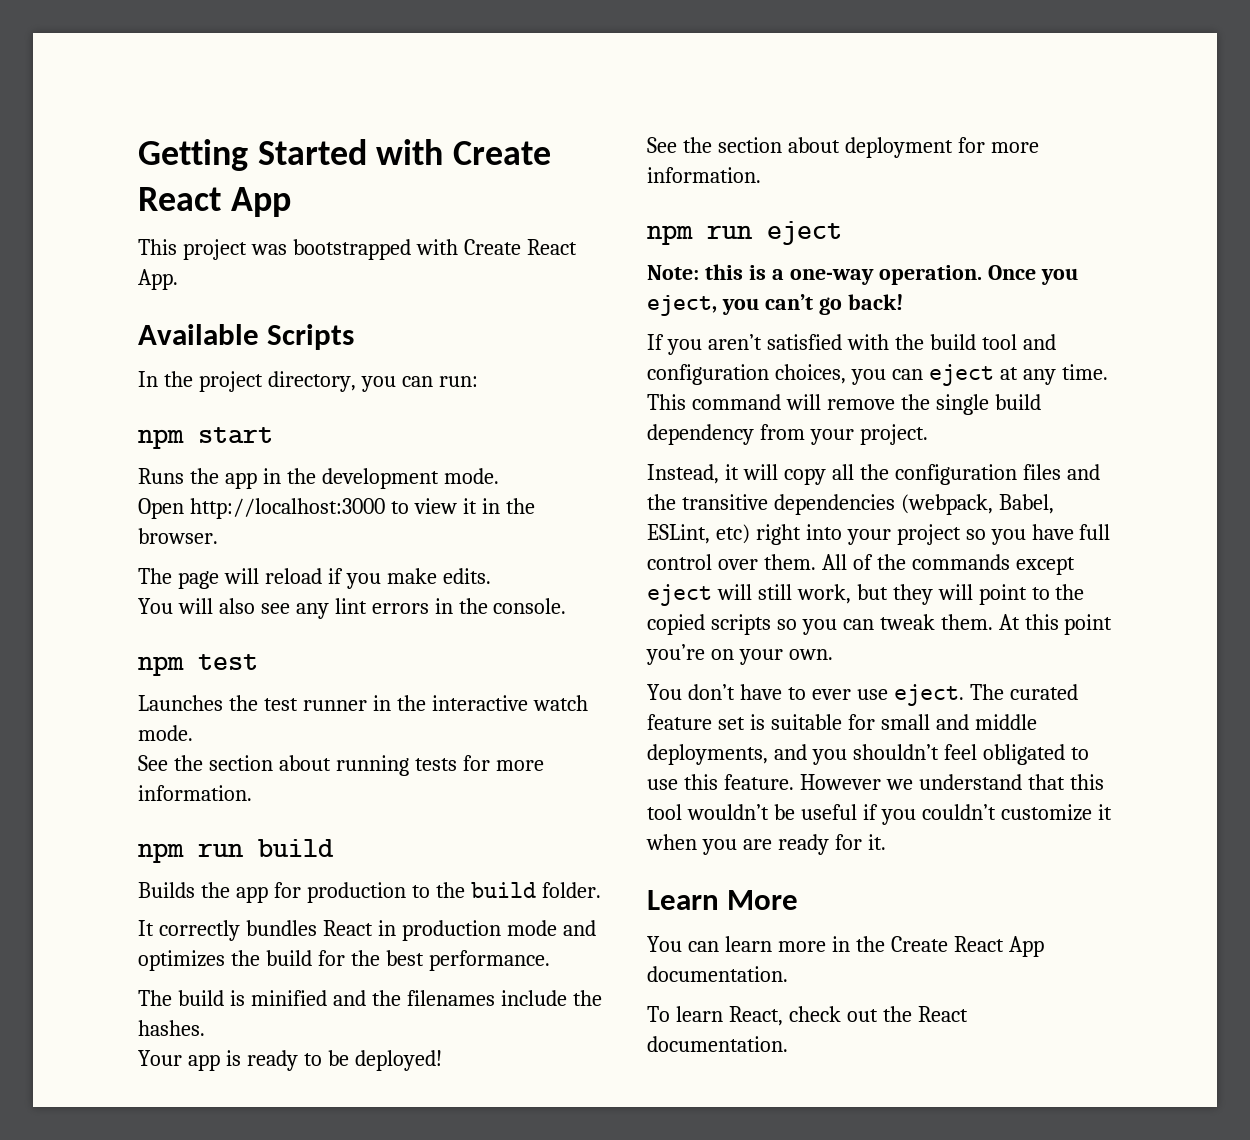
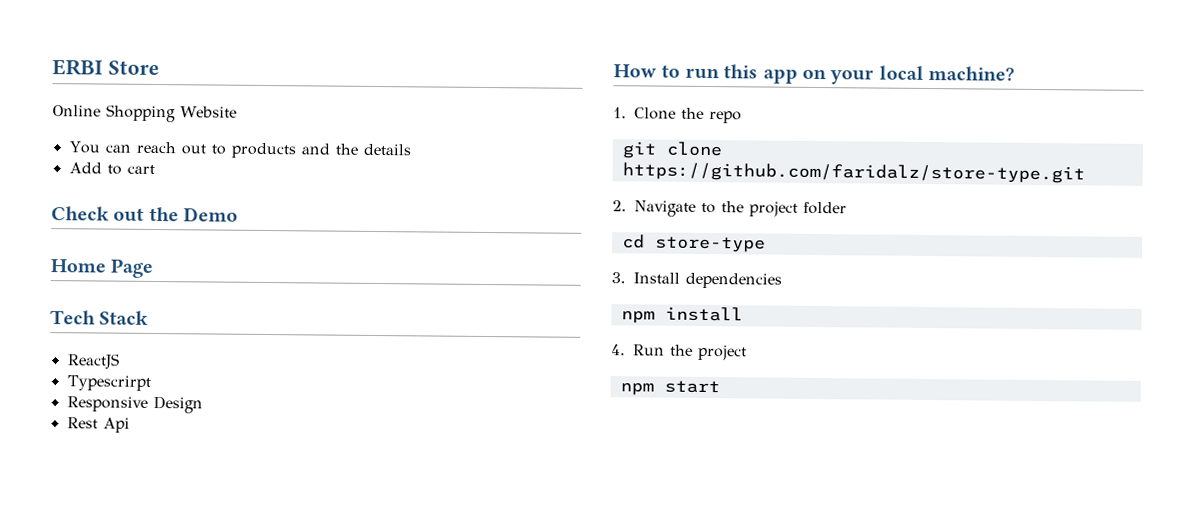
[138,139,552,171] [138,187,291,217] [138,239,577,260] [138,269,178,290] [138,324,355,350] [138,371,478,392] [138,427,273,449] [138,468,499,489] [138,498,535,519] [138,528,218,544] [138,568,491,589] [138,598,567,619] [138,654,258,676] [138,695,588,711] [138,725,193,741] [138,755,544,776] [138,785,252,801] [138,839,334,863] [138,882,601,903] [138,920,596,941] [138,950,550,971] [138,990,602,1006] [138,1020,205,1036] [138,1050,442,1071] [647,137,1039,158] [647,167,761,183] [647,221,842,245] [647,264,1078,285] [647,294,903,316] [647,334,1056,355] [647,364,1108,386] [647,394,1041,415] [647,424,928,445] [647,464,1100,485] [647,494,1054,515] [647,524,1111,545] [647,554,1075,575] [647,584,1085,606] [647,614,1113,635] [646,644,833,665] [647,684,1078,706] [647,714,1037,730] [647,744,1089,765] [647,774,1104,790] [647,804,1112,825] [646,834,886,855] [647,890,799,910] [647,936,1044,957] [647,966,788,982] [647,1006,968,1026] [647,1036,788,1052] Getting Started with Create React App // This project was bootstrapped with Create React App. // Available Scripts // In the project directory, you can run: // npm start // Runs the app in the development mode. // Open http://localhost:3000 to view it in the browser. // The page will reload if you make edits. // You will also see any lint errors in the console. // npm test // Launches the test runner in the interactive watch mode. // See the section about running tests for more information. // npm run build // Builds the app for production to the build folder. // It correctly bundles React in production mode and optimizes the build for the best performance. // The build is minified and the filenames include the hashes. // Your app is ready to be deployed! // See the section about deployment for more information. // npm run eject // Note: this is a one-way operation. Once you eject, you can’t go back! // If you aren’t satisfied with the build tool and configuration choices, you can eject at any time. This command will remove the single build dependency from your project. // Instead, it will copy all the configuration files and the transitive dependencies (webpack, Babel, ESLint, etc) right into your project so you have full control over them. All of the commands except eject will still work, but they will point to the copied scripts so you can tweak them. At this point you’re on your own. // You don’t have to ever use eject. The curated feature set is suitable for small and middle deployments, and you shouldn’t feel obligated to use this feature. However we understand that this tool wouldn’t be useful if you couldn’t customize it when you are ready for it. // Learn More // You can learn more in the Create React App documentation. // To learn React, check out the React documentation. -> [52,59,160,76] [52,104,237,123] [68,141,411,159] [68,162,155,175] [51,206,239,222] [50,258,154,278] [50,310,150,325] [66,353,120,370] [66,375,151,391] [66,395,203,414] [66,417,130,433] [613,64,1016,85] [613,107,742,124] [621,141,723,159] [621,162,1085,184] [612,200,847,217] [621,234,766,253] [611,272,782,289] [620,306,743,324] [611,344,747,361] [619,380,720,396] ERBI Store // Online Shopping Website // You can reach out to products and the details // Add to cart // Check out the Demo // Home Page // Tech Stack // ReactJS // Typescrirpt // Responsive Design // Rest Api // How to run this app on your local machine? // 1. Clone the repo // git clone https://github.com/faridalz/store-type.git // 2. Navigate to the project folder // cd store-type // 3. Install dependencies // npm install // 4. Run the project // npm start

